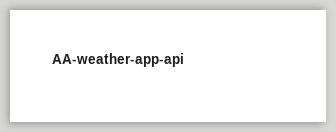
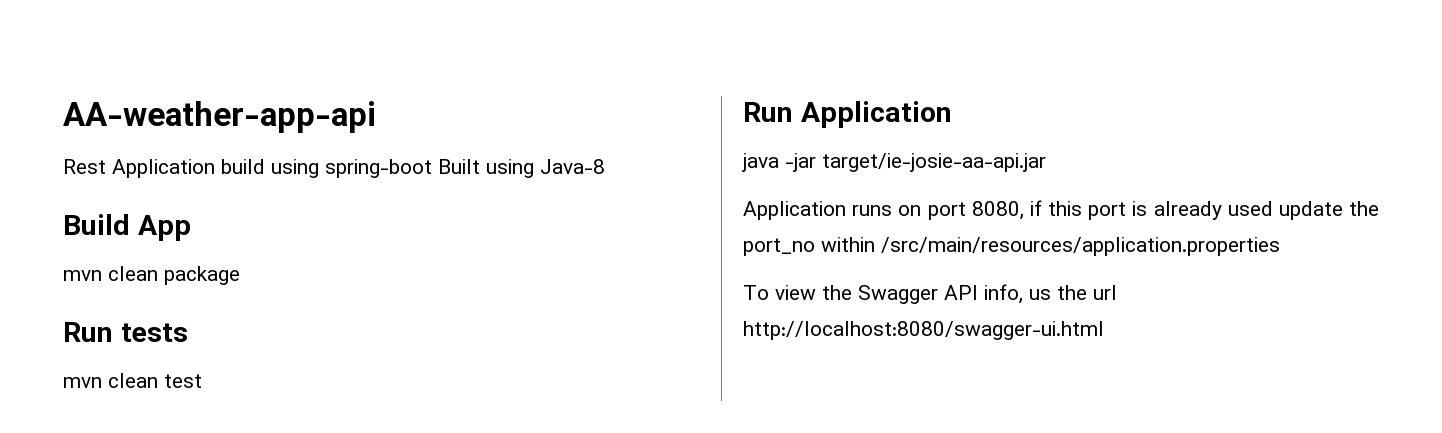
(184, 60) none -> [63,159,605,178] [63,214,191,241] [63,266,240,285] [63,322,188,342] [63,373,202,388] [743,101,952,128] [742,153,1046,172] [743,200,1379,220] [743,237,1280,256] [743,284,1117,304] [743,321,1104,340] // Rest Application build using spring-boot Built using Java-8 // Build App // mvn clean package // Run tests // mvn clean test // Run Application // java -jar target/ie-josie-aa-api.jar // Application runs on port 8080, if this port is already used update the port_no within /src/main/resources/application.properties // To view the Swagger API info, us the url http://localhost:8080/swagger-ui.html

